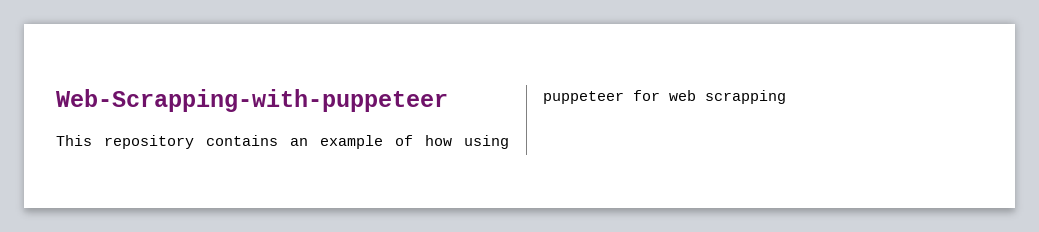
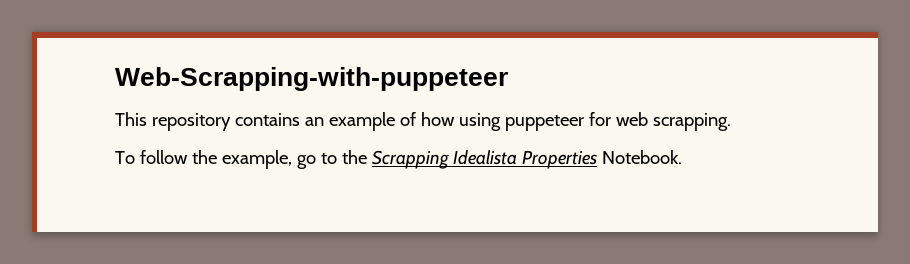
[705,90,786,104] scrapping -> [652,113,731,131] [115,150,682,169] scrapping. // To follow the example, go to the Scrapping Idealista Properties Notebook.

